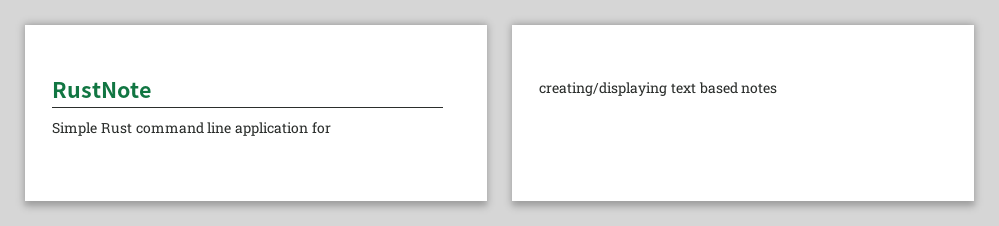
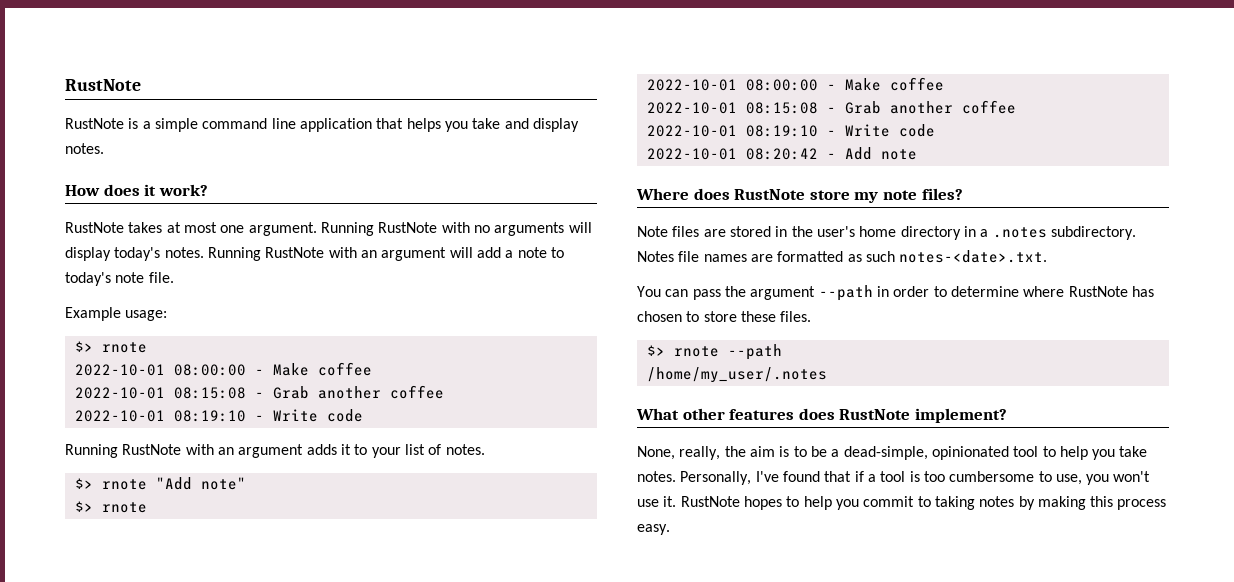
[52,122,331,136] [539,82,778,96] Simple Rust command line application for creating/displaying text based notes -> [65,118,579,132] [65,143,104,154] [65,184,208,196] [65,222,592,236] [65,247,564,261] [65,272,174,286] [65,307,168,321] [74,341,147,353] [74,362,372,376] [74,385,444,399] [74,409,363,422] [65,444,485,458] [74,477,246,490] [74,501,147,513] [646,77,944,91] [646,100,1016,114] [646,124,935,137] [646,147,917,160] [636,188,963,203] [637,226,1136,240] [637,250,1048,263] [637,285,1154,301] [637,311,812,322] [646,344,782,360] [646,367,827,383] [636,408,1007,423] [637,446,1148,460] [637,471,1151,485] [637,496,1167,510] [637,524,670,535] RustNote is a simple command line application that helps you take and display notes. // How does it work? // RustNote takes at most one argument. Running RustNote with no arguments will display today's notes. Running RustNote with an argument will add a note to today's note file. // Example usage: // $> rnote // 2022-10-01 08:00:00 - Make coffee // 2022-10-01 08:15:08 - Grab another coffee // 2022-10-01 08:19:10 - Write code // Running RustNote with an argument adds it to your list of notes. // $> rnote "Add note" // $> rnote // 2022-10-01 08:00:00 - Make coffee // 2022-10-01 08:15:08 - Grab another coffee // 2022-10-01 08:19:10 - Write code // 2022-10-01 08:20:42 - Add note // Where does RustNote store my note files? // Note files are stored in the user's home directory in a .notes subdirectory. Notes file names are formatted as such notes-<date>.txt. // You can pass the argument --path in order to determine where RustNote has chosen to store these files. // $> rnote --path // /home/my_user/.notes // What other features does RustNote implement? // None, really, the aim is to be a dead-simple, opinionated tool to help you take notes. Personally, I've found that if a tool is too cumbersome to use, you won't use it. RustNote hopes to help you commit to taking notes by making this process easy.

